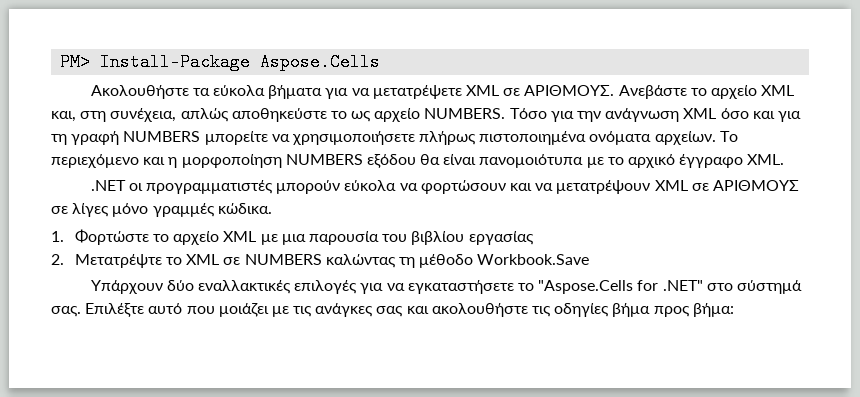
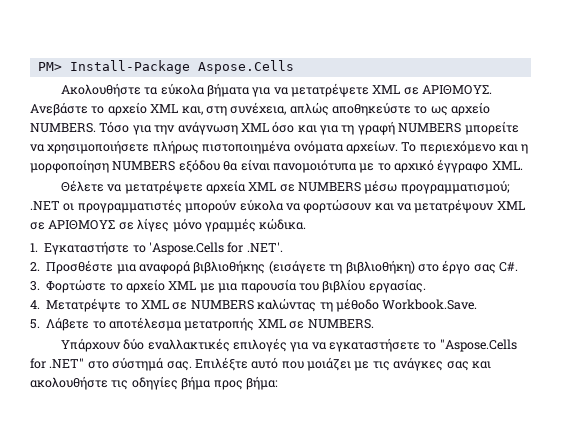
(785, 159) none -> [60,180,510,194] Θέλετε να μετατρέψετε αρχεία XML σε NUMBERS μέσω προγραμματισμού;
(64, 236) none -> [44,241,283,255] [30,260,518,274] [30,281,40,291] Εγκαταστήστε το 'Aspose.Cells for .NET'. // 2. Προσθέστε μια αναφορά βιβλιοθήκης (εισάγετε τη βιβλιοθήκη) στο έργο σας C#. // 3.
[468,231,534,245] [51,254,64,265] εργασίας // 2. -> [368,279,426,293] [30,300,40,309] εργασίας. // 4.
[477,254,590,265] Workbook.Save -> [382,299,478,310] [30,317,374,331] Workbook.Save. // 5. Λάβετε το αποτέλεσμα μετατροπής XML σε NUMBERS.

